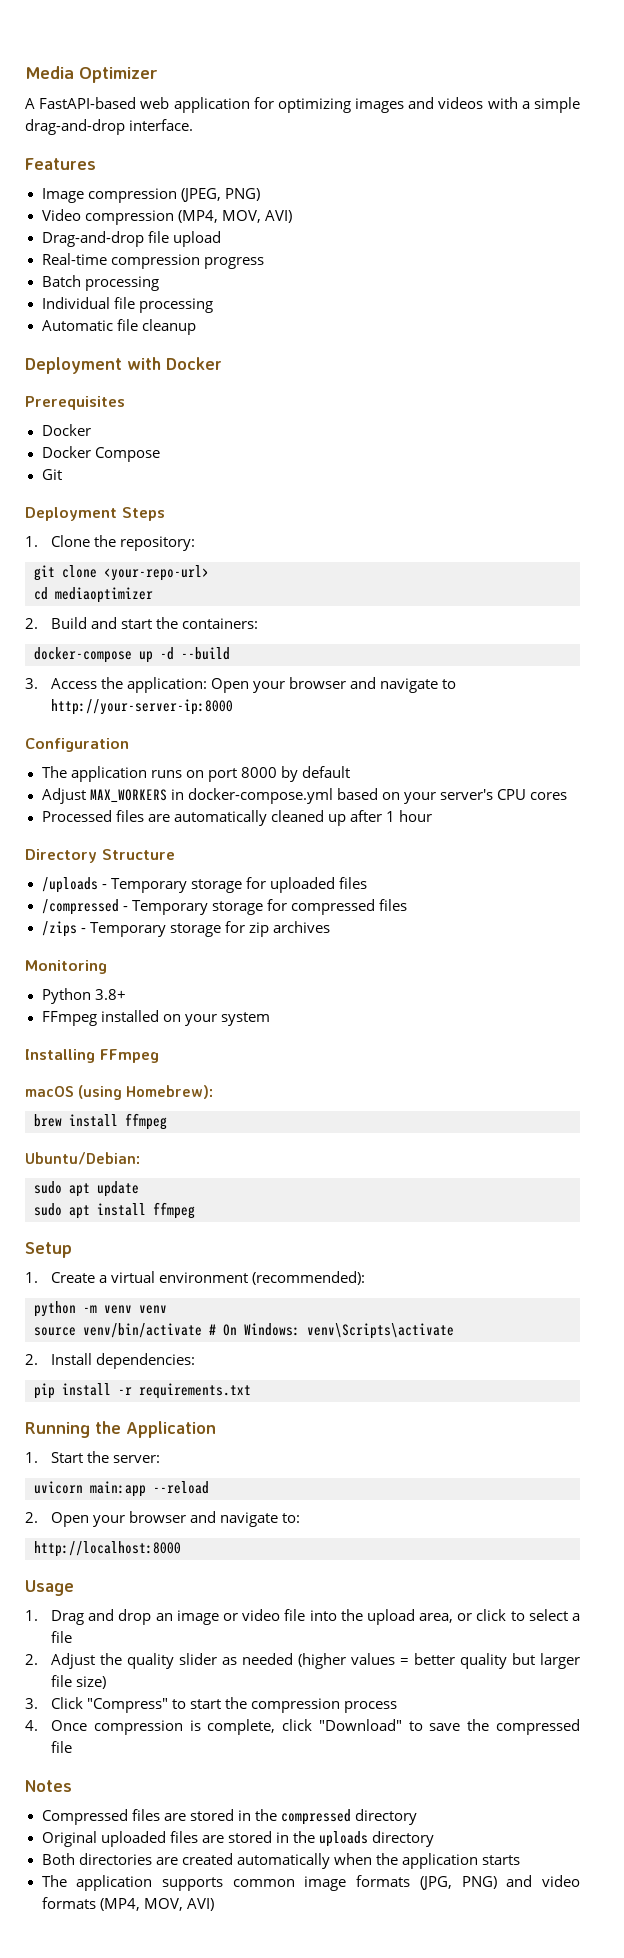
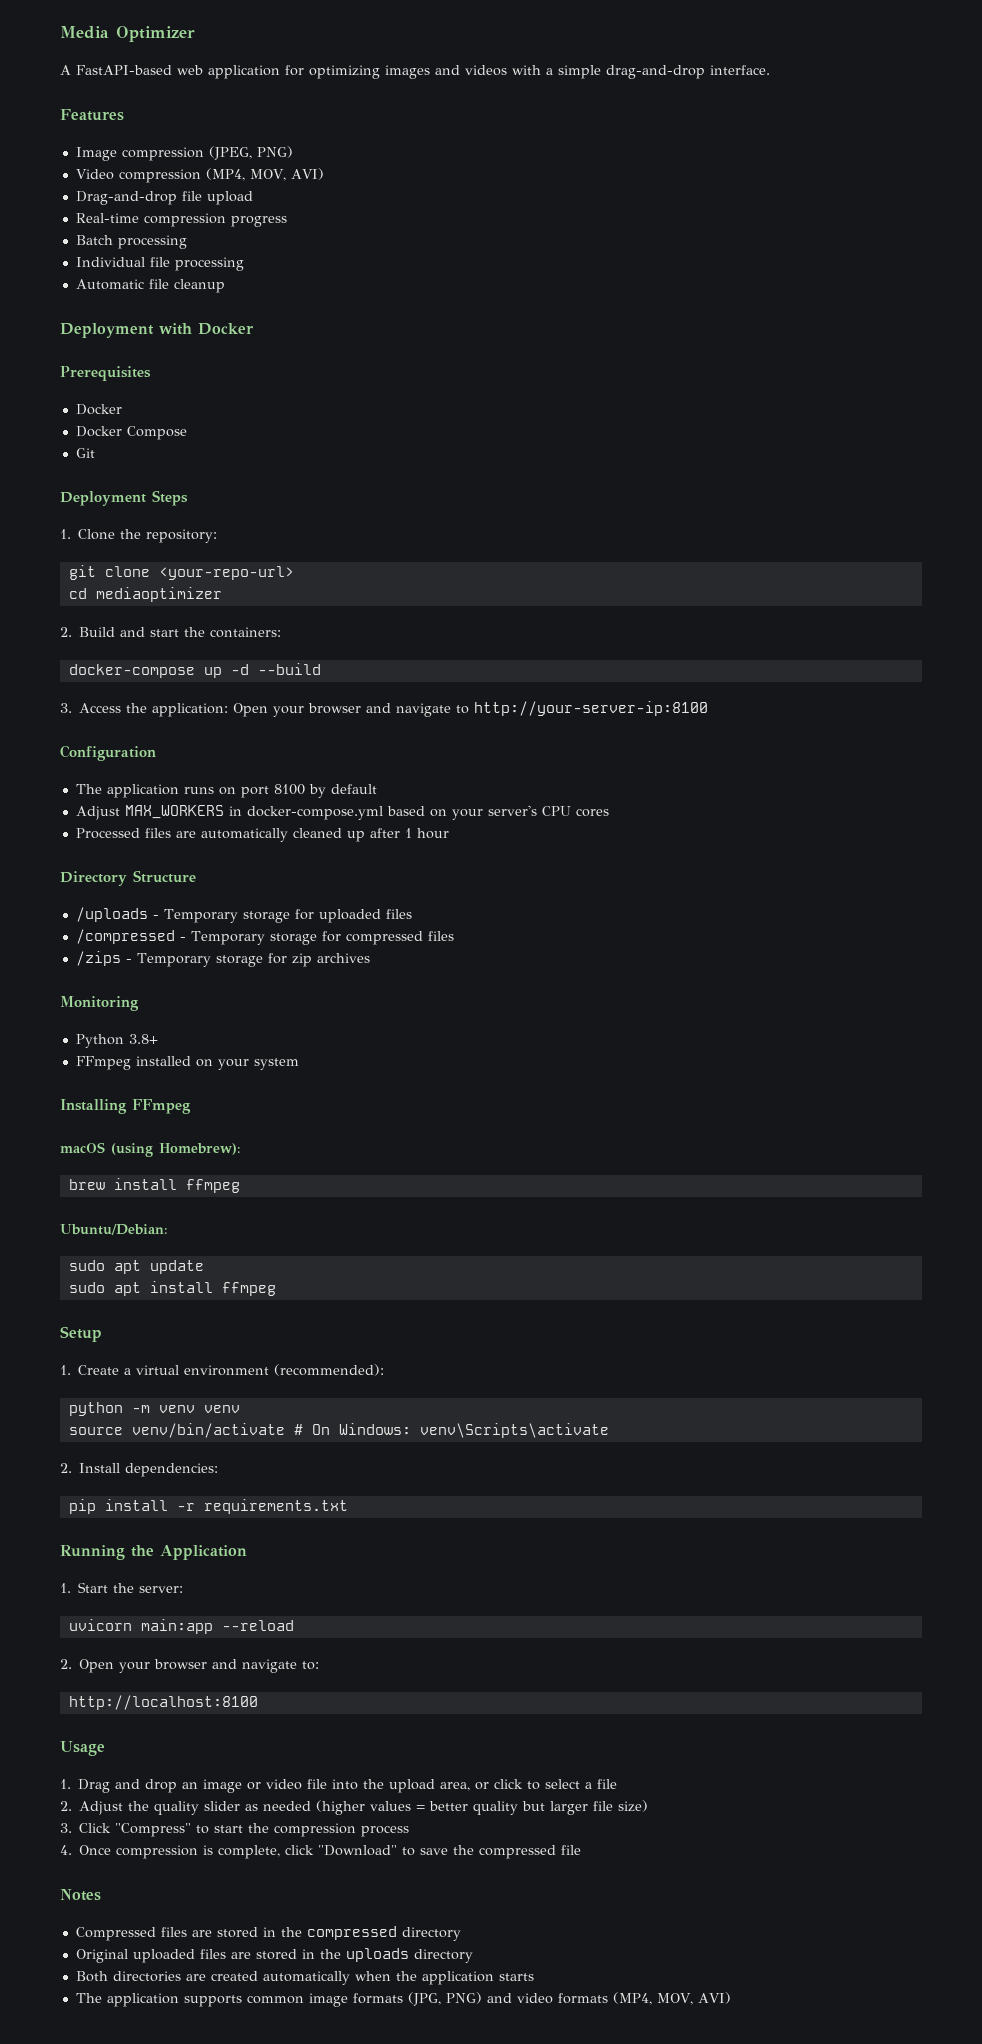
[51,699,234,715] http://your-server-ip:8000 -> [474,701,709,716] http://your-server-ip:8100
[240,767,277,778] 8000 -> [273,784,305,795] 8100
[34,1541,181,1557] http://localhost:8000 -> [68,1695,258,1710] http://localhost:8100

